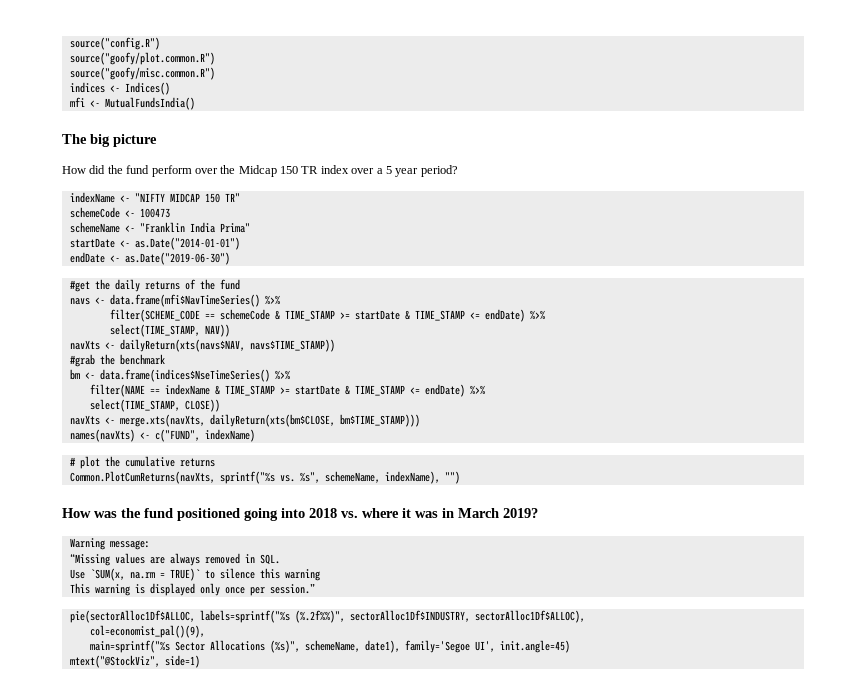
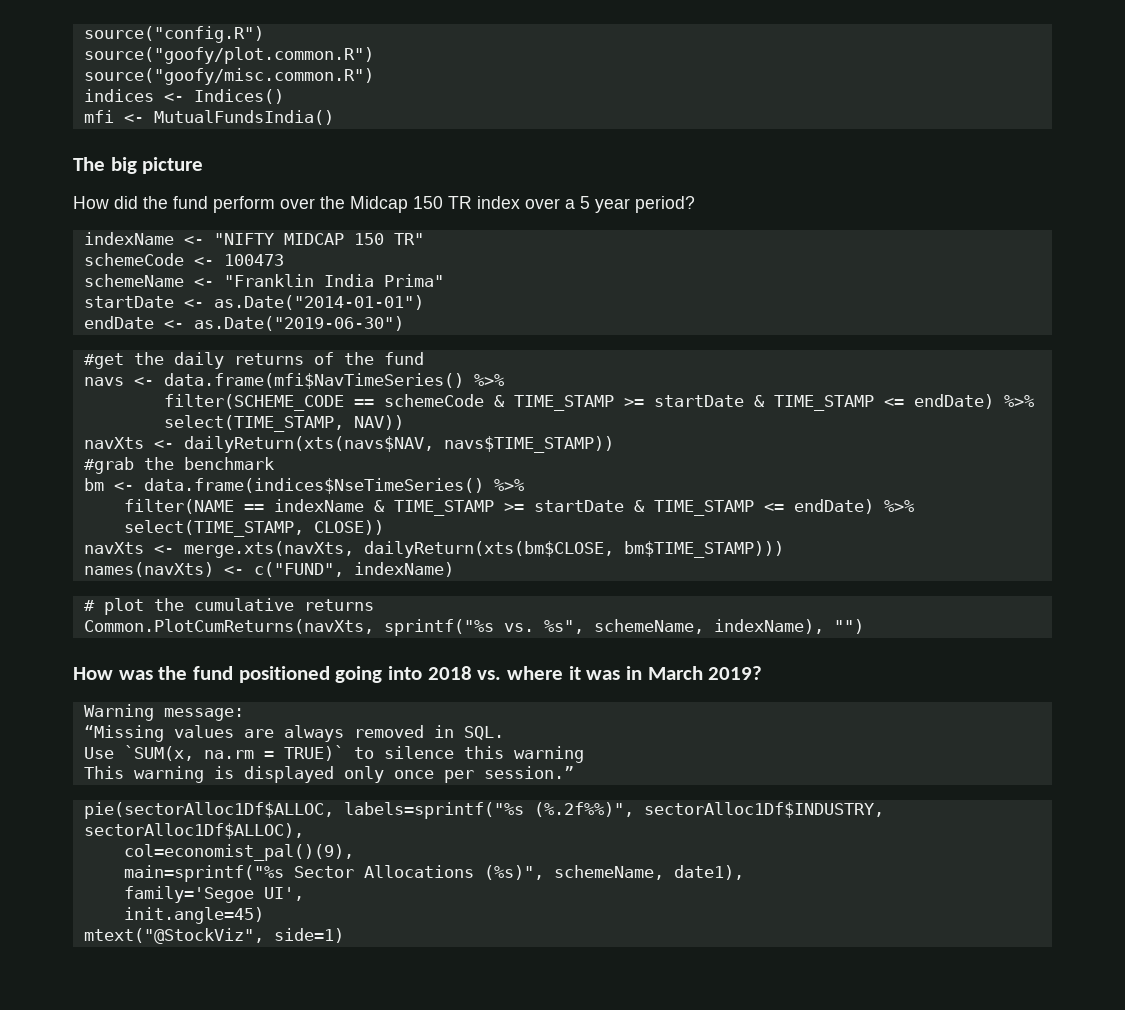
(400, 646) none -> (744, 872) //
(495, 646) none -> (304, 894) //

